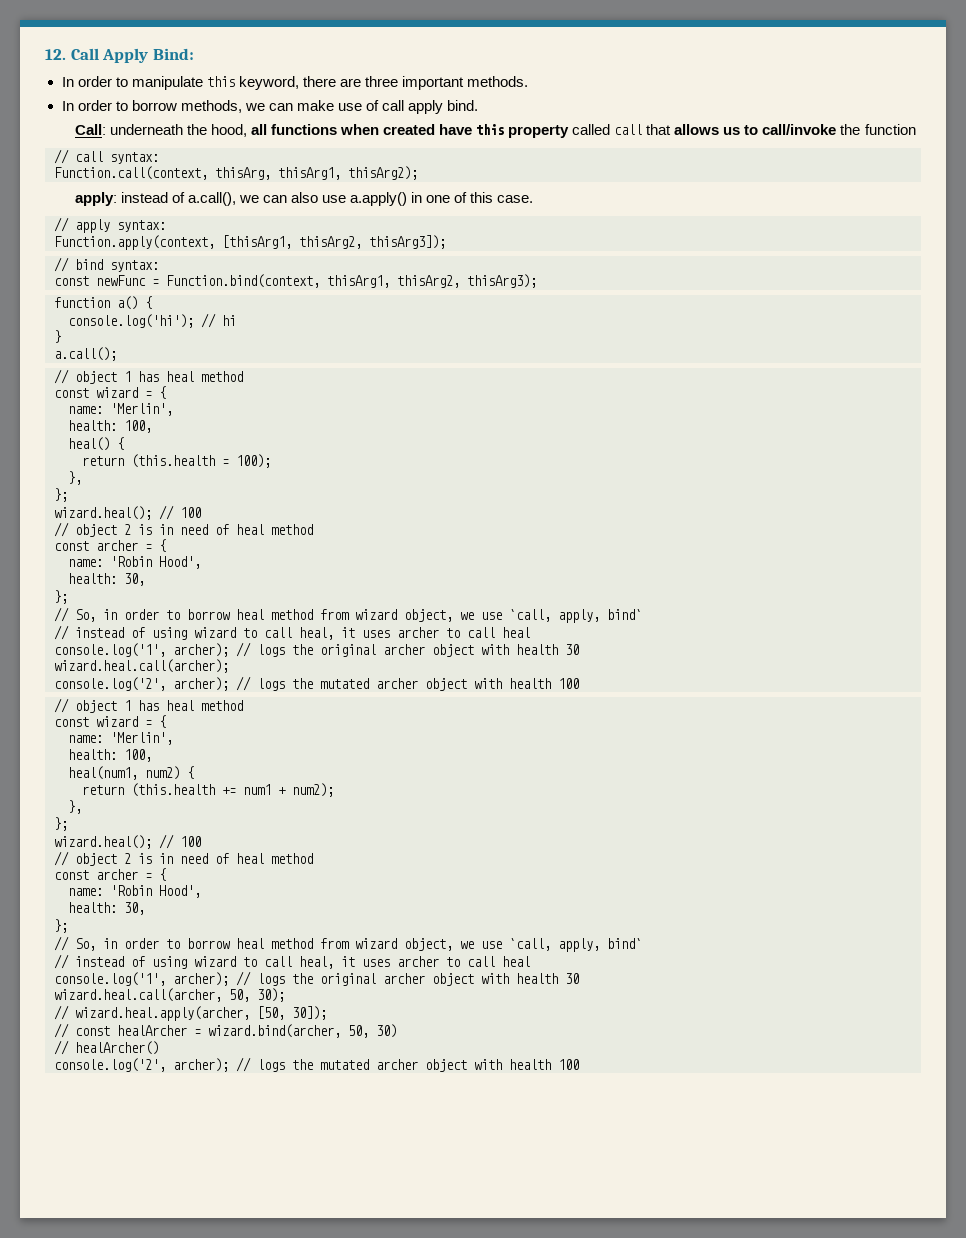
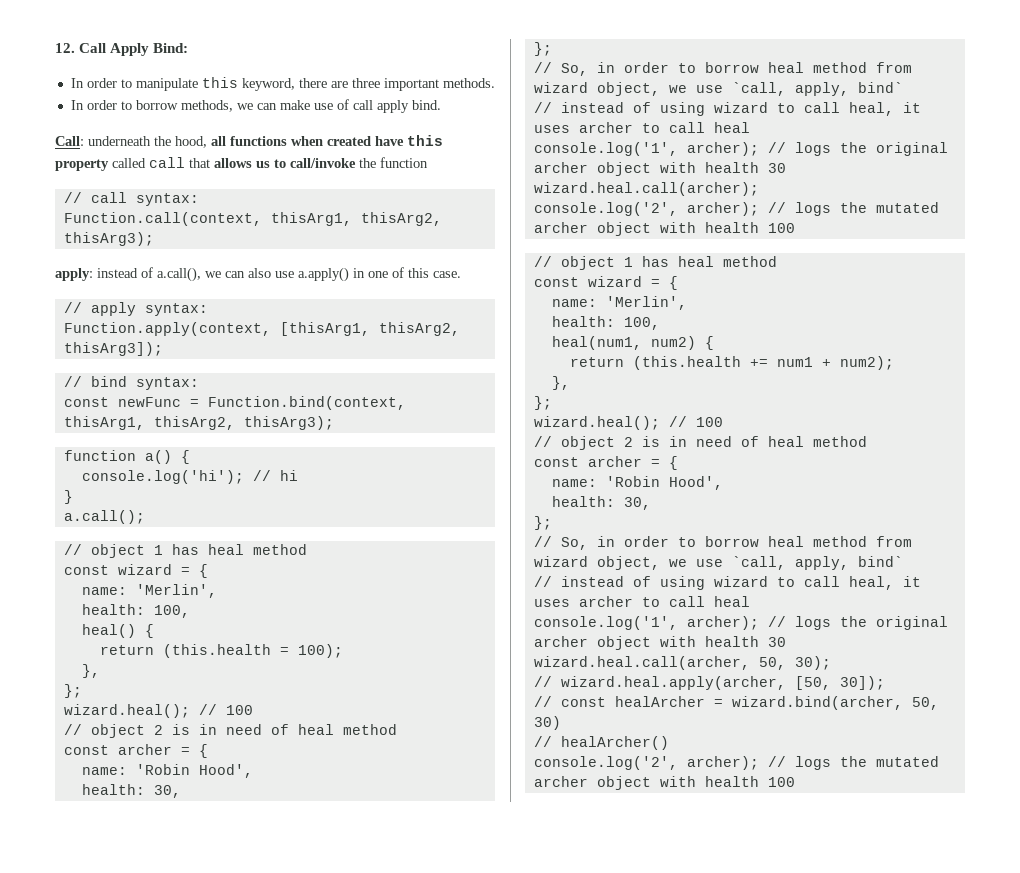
[215,166,418,180] thisArg, thisArg1, thisArg2); -> [270,212,442,226] [63,232,154,246] thisArg1, thisArg2, thisArg3);

